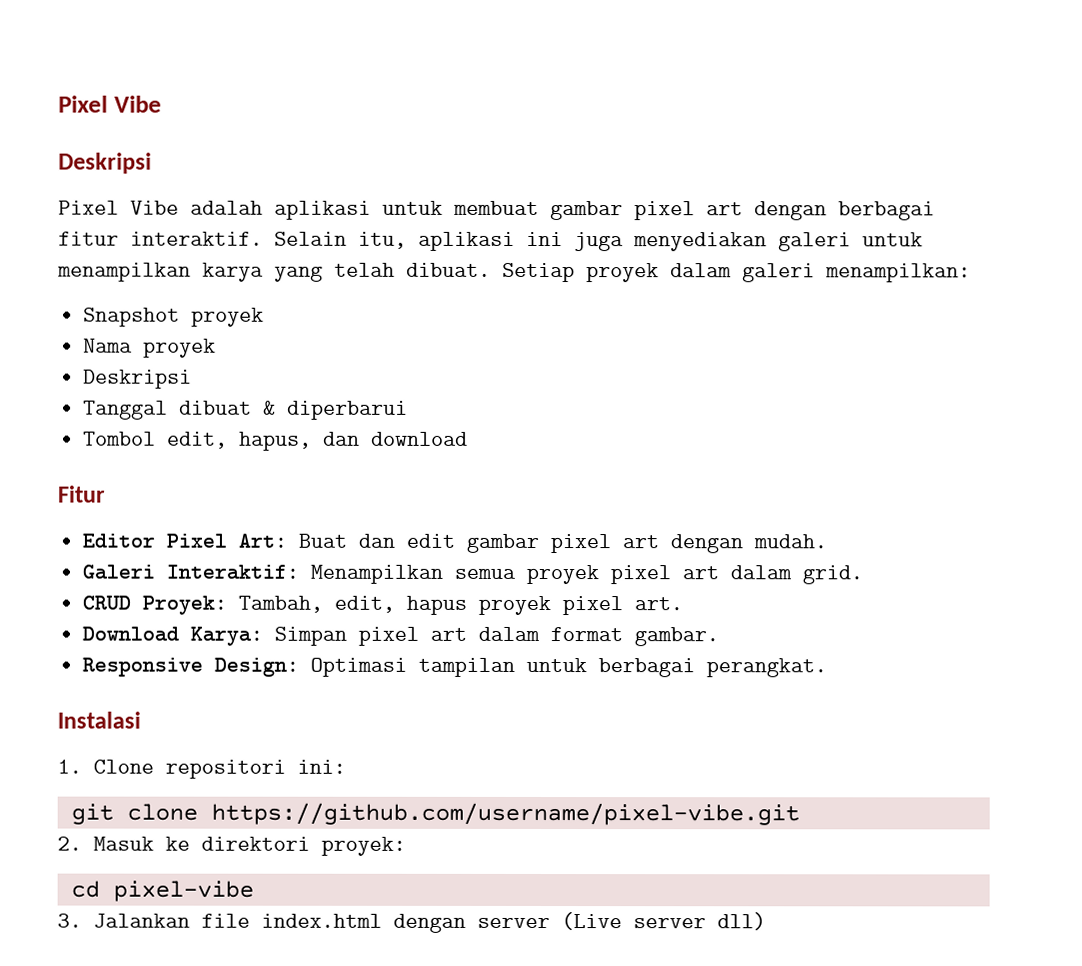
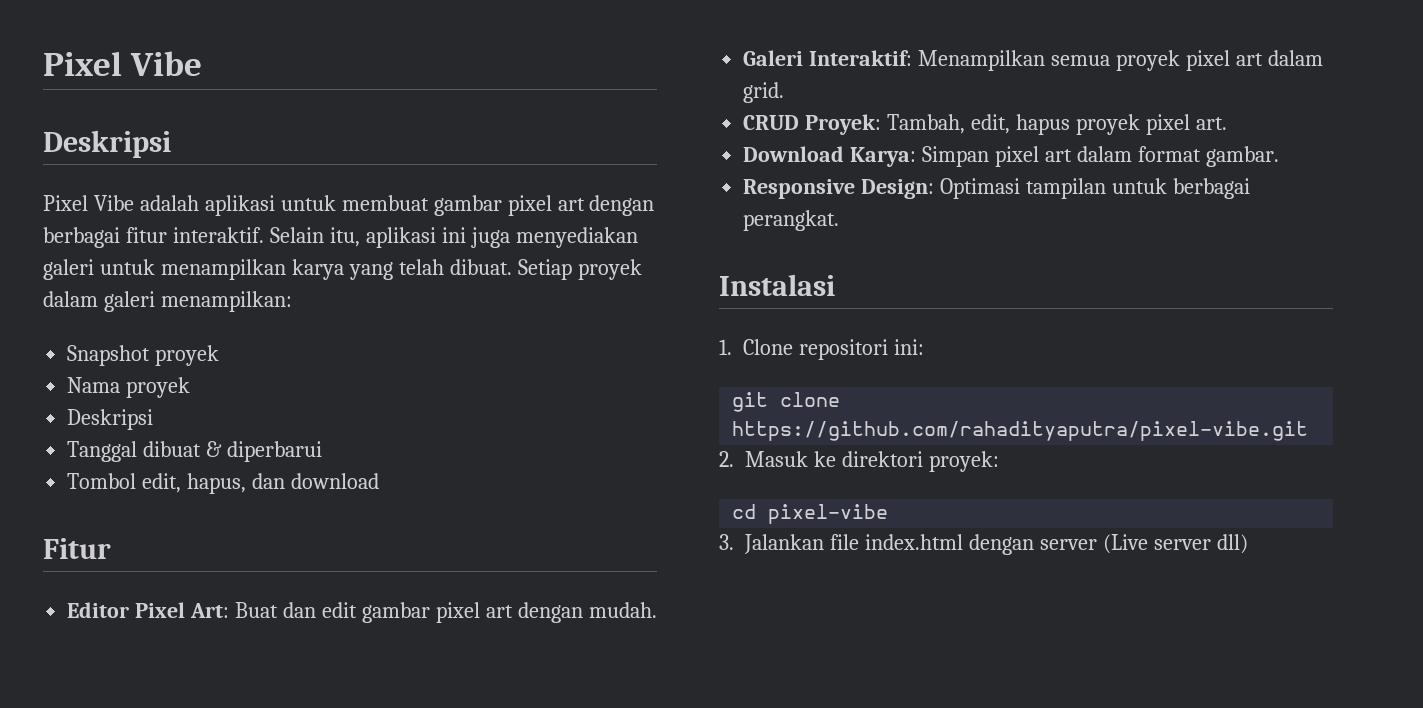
[210,802,800,826] https://github.com/username/pixel-vibe.git -> [732,421,1309,441] https://github.com/rahadityaputra/pixel-vibe.git

